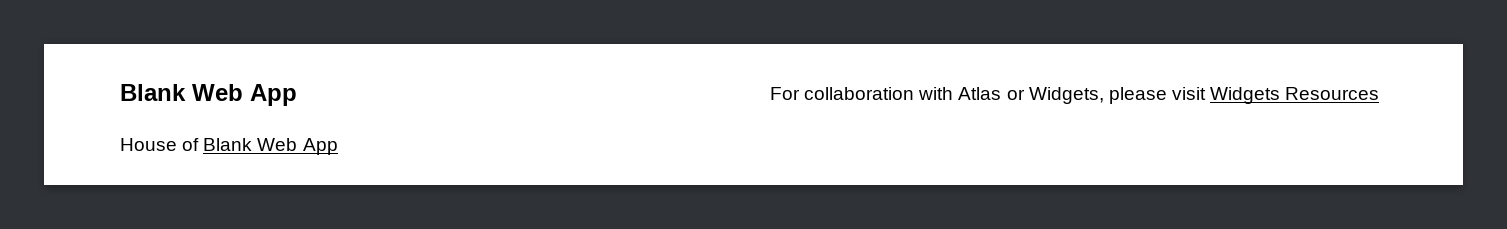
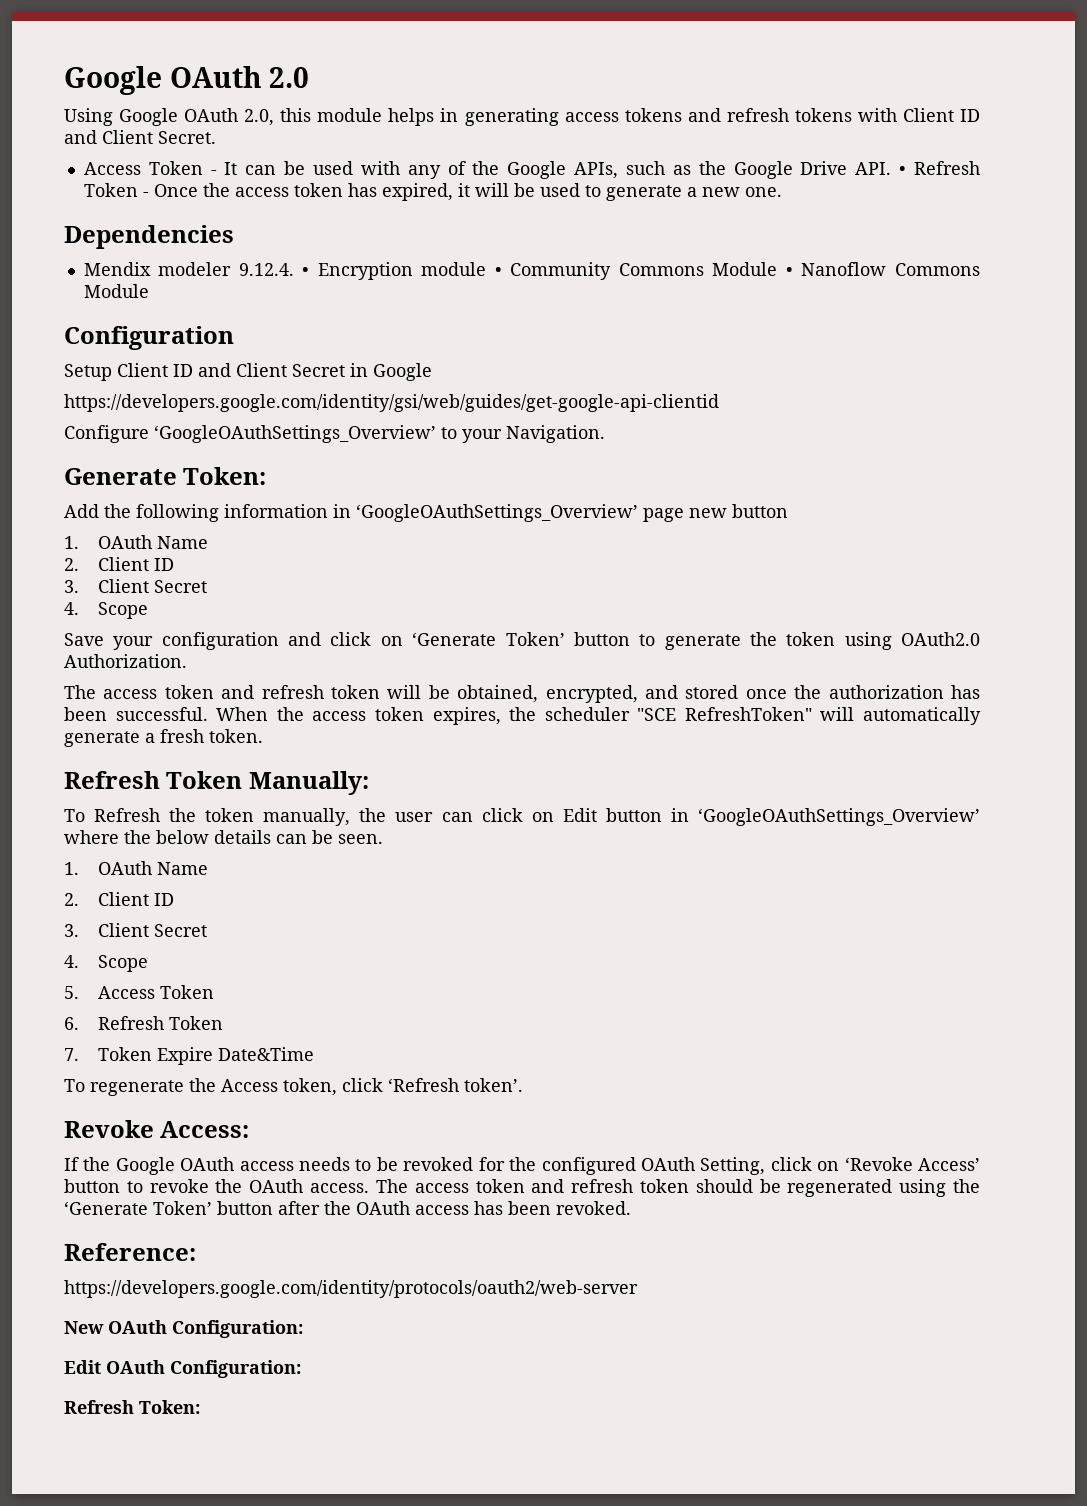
[120,84,297,106] [120,138,338,155] [770,87,1380,104] Blank Web App // House of Blank Web App // For collaboration with Atlas or Widgets, please visit Widgets Resources -> [64,66,310,95] [64,108,980,126] [64,130,216,144] [83,161,981,179] [83,183,782,201] [64,225,234,249] [83,262,980,280] [83,284,149,298] [64,326,234,350] [64,363,432,381] [64,394,719,412] [64,425,605,443] [64,467,267,485] [64,504,788,522] [64,535,208,549] [64,557,174,571] [64,579,207,593] [64,602,148,619] [64,632,980,650] [64,654,187,668] [64,685,980,703] [64,707,982,725] [64,729,263,747] [64,771,369,795] [64,808,981,826] [64,830,383,844] [64,861,208,875] [64,892,174,906] [64,923,207,937] [64,955,148,972] [64,985,214,999] [64,1016,223,1030] [64,1047,314,1065] [64,1078,523,1096] [64,1120,250,1138] [64,1157,980,1175] [64,1179,980,1197] [64,1201,631,1215] [64,1243,196,1261] [64,1280,638,1298] [64,1320,303,1338] [64,1360,301,1378] [64,1400,200,1414] Google OAuth 2.0 // Using Google OAuth 2.0, this module helps in generating access tokens and refresh tokens with Client ID and Client Secret. // Access Token - It can be used with any of the Google APIs, such as the Google Drive API. • Refresh Token - Once the access token has expired, it will be used to generate a new one. // Dependencies // Mendix modeler 9.12.4. • Encryption module • Community Commons Module • Nanoflow Commons Module // Configuration // Setup Client ID and Client Secret in Google // https://developers.google.com/identity/gsi/web/guides/get-google-api-clientid // Configure ‘GoogleOAuthSettings_Overview’ to your Navigation. // Generate Token: // Add the following information in ‘GoogleOAuthSettings_Overview’ page new button // 1. OAuth Name // 2. Client ID // 3. Client Secret // 4. Scope // Save your configuration and click on ‘Generate Token’ button to generate the token using OAuth2.0 Authorization. // The access token and refresh token will be obtained, encrypted, and stored once the authorization has been successful. When the access token expires, the scheduler "SCE RefreshToken" will automatically generate a fresh token. // Refresh Token Manually: // To Refresh the token manually, the user can click on Edit button in ‘GoogleOAuthSettings_Overview’ where the below details can be seen. // 1. OAuth Name // 2. Client ID // 3. Client Secret // 4. Scope // 5. Access Token // 6. Refresh Token // 7. Token Expire Date&Time // To regenerate the Access token, click ‘Refresh token’. // Revoke Access: // If the Google OAuth access needs to be revoked for the configured OAuth Setting, click on ‘Revoke Access’ button to revoke the OAuth access. The access token and refresh token should be regenerated using the ‘Generate Token’ button after the OAuth access has been revoked. // Reference: // https://developers.google.com/identity/protocols/oauth2/web-server // New OAuth Configuration: // Edit OAuth Configuration: // Refresh Token:

